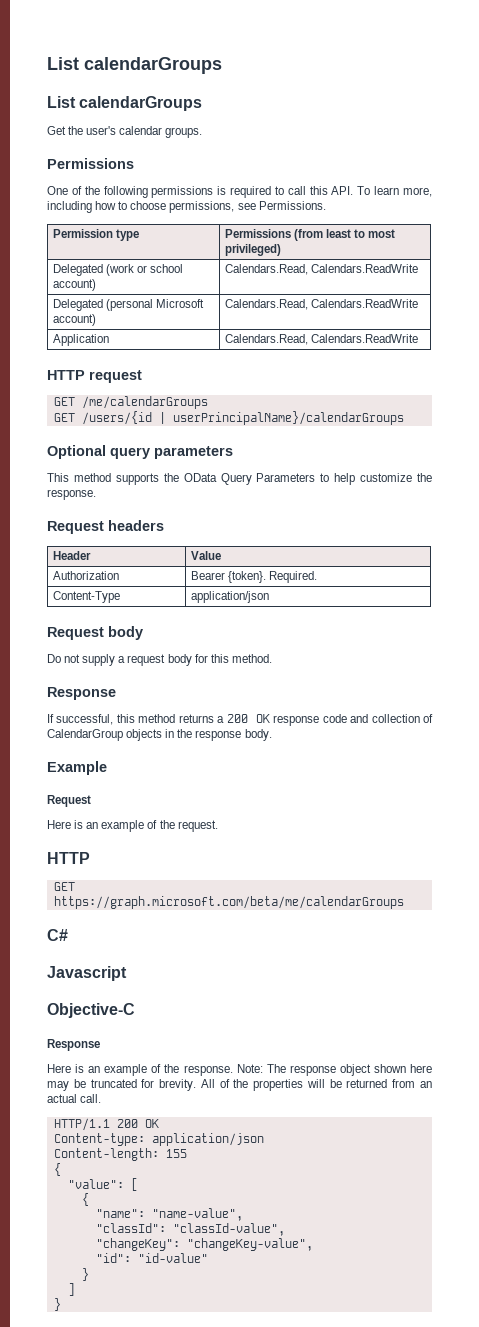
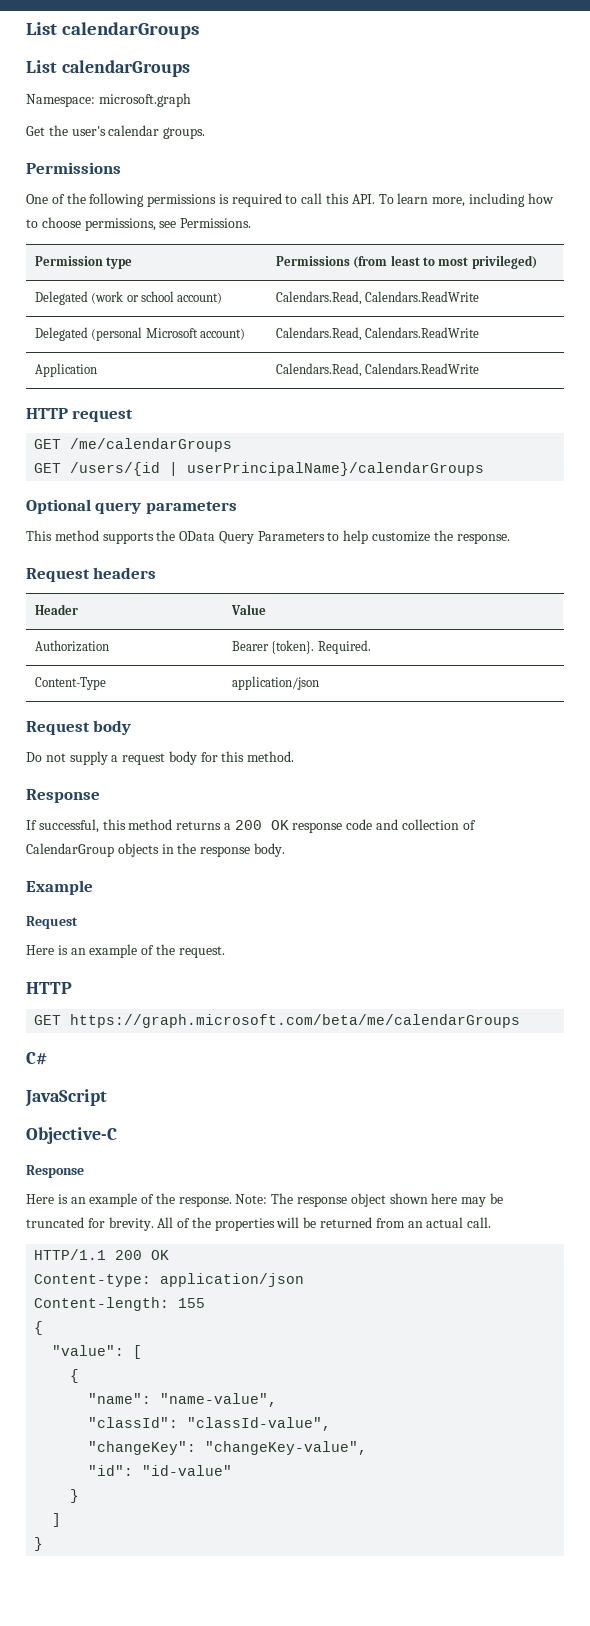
(203, 103) none -> [26,93,191,107] // Namespace: microsoft.graph
[47,966,127,981] Javascript -> [25,1089,107,1107] JavaScript

